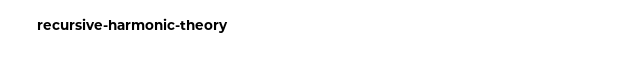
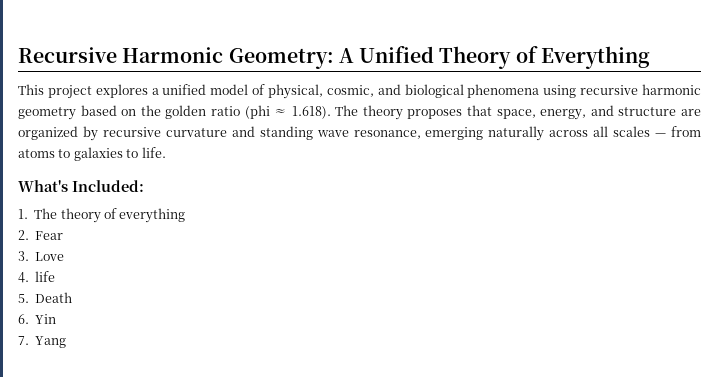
[37,18,228,33] recursive-harmonic-theory -> [18,46,650,69] [18,84,701,99] [18,105,701,120] [18,126,702,141] [18,147,166,161] [18,180,144,192] [18,208,186,223] [18,230,64,240] [18,251,65,261] [18,271,56,283] [18,292,73,303] [18,314,57,324] [18,336,67,348] Recursive Harmonic Geometry: A Unified Theory of Everything // This project explores a unified model of physical, cosmic, and biological phenomena using recursive harmonic geometry based on the golden ratio (phi ≈ 1.618). The theory proposes that space, energy, and structure are organized by recursive curvature and standing wave resonance, emerging naturally across all scales — from atoms to galaxies to life. // What's Included: // 1. The theory of everything // 2. Fear // 3. Love // 4. life // 5. Death // 6. Yin // 7. Yang

